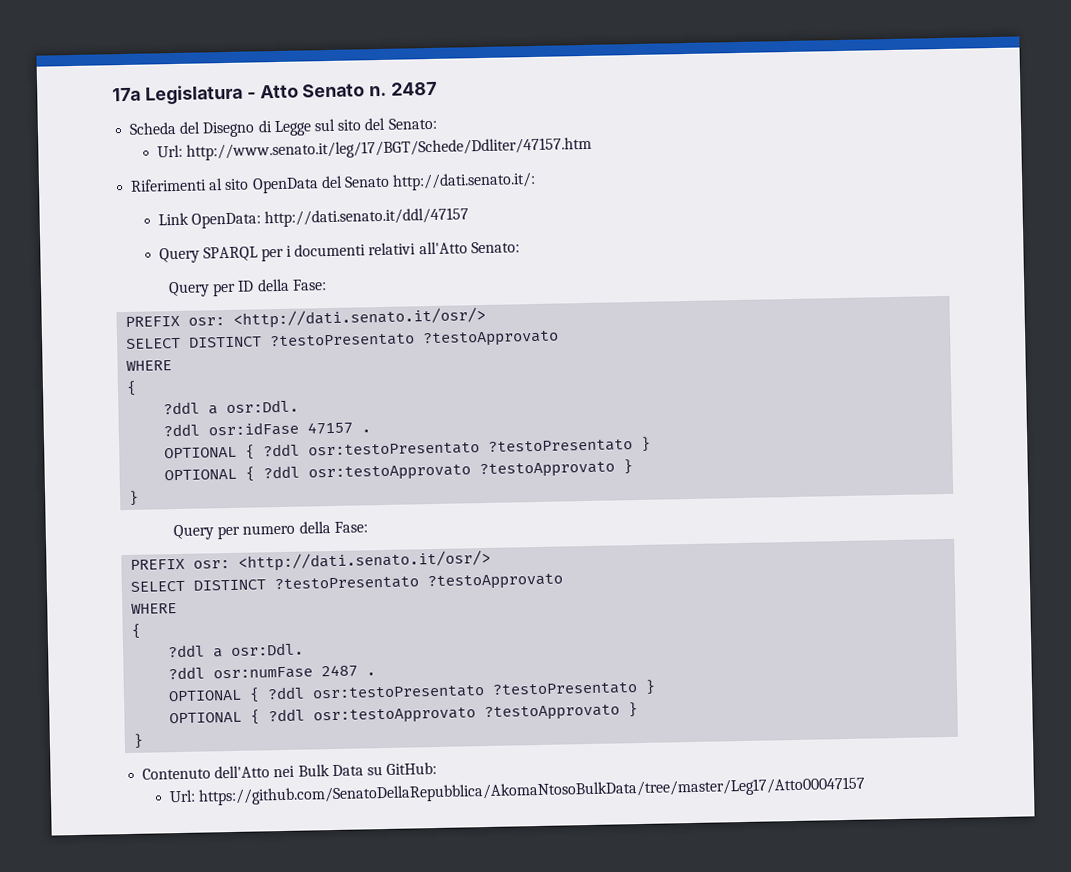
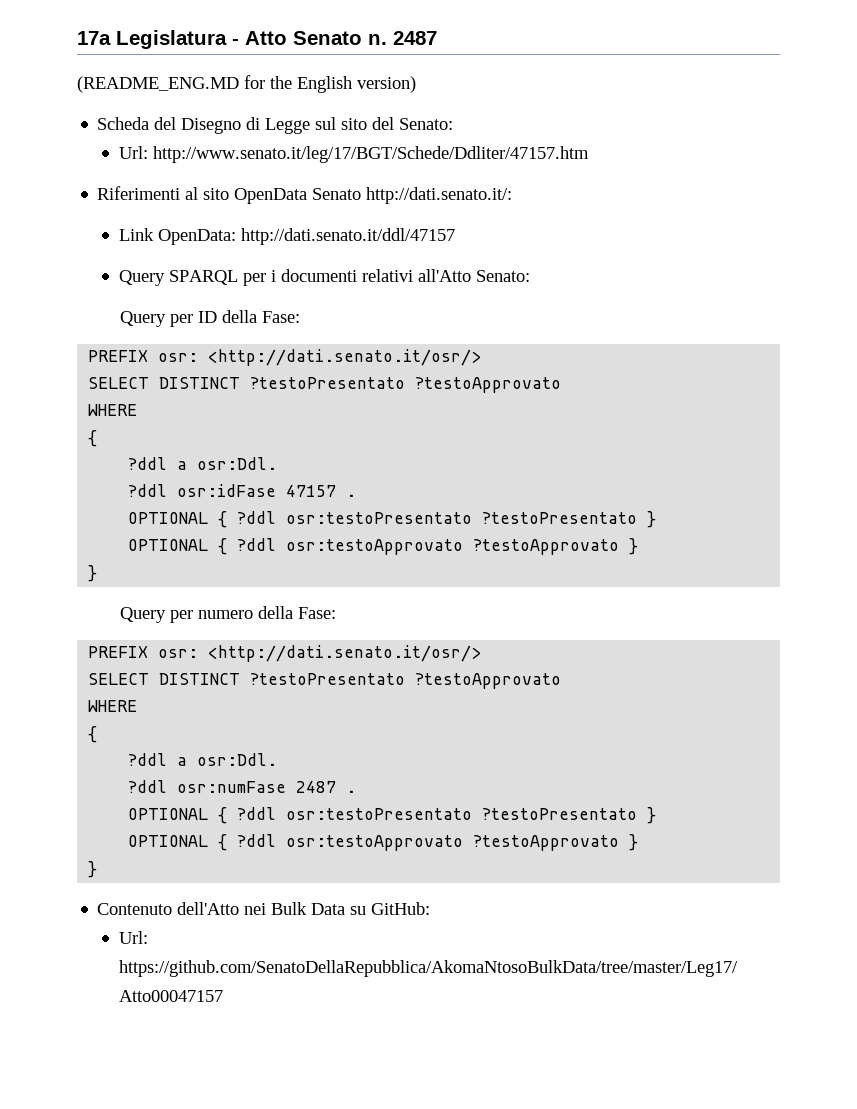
(438, 88) none -> [77,75,416,93] // (README_ENG.MD for the English version)
[320,175,343,189] del -> (308, 196) none

